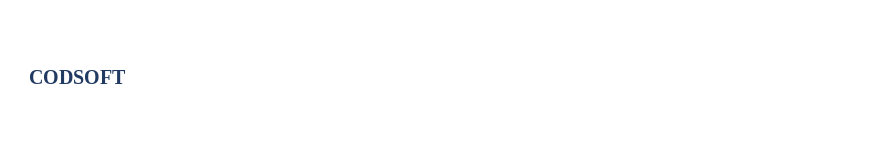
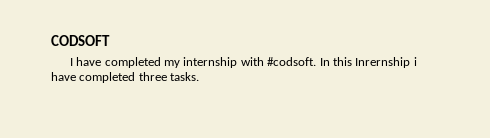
(126, 77) none -> [69,57,417,68] [51,72,200,83] // I have completed my internship with #codsoft. In this Inrernship i have completed three tasks.

